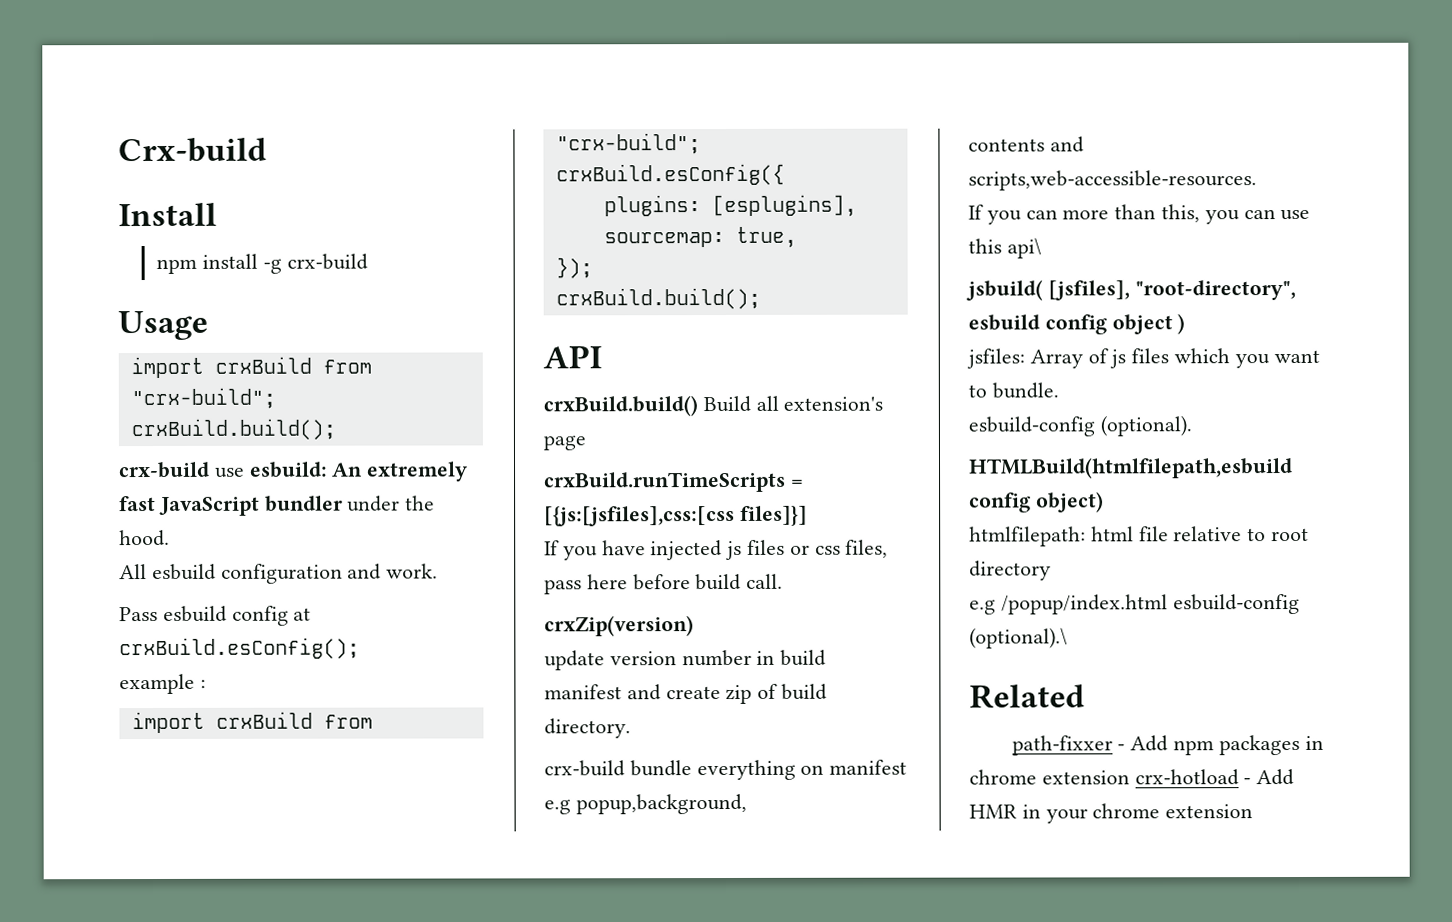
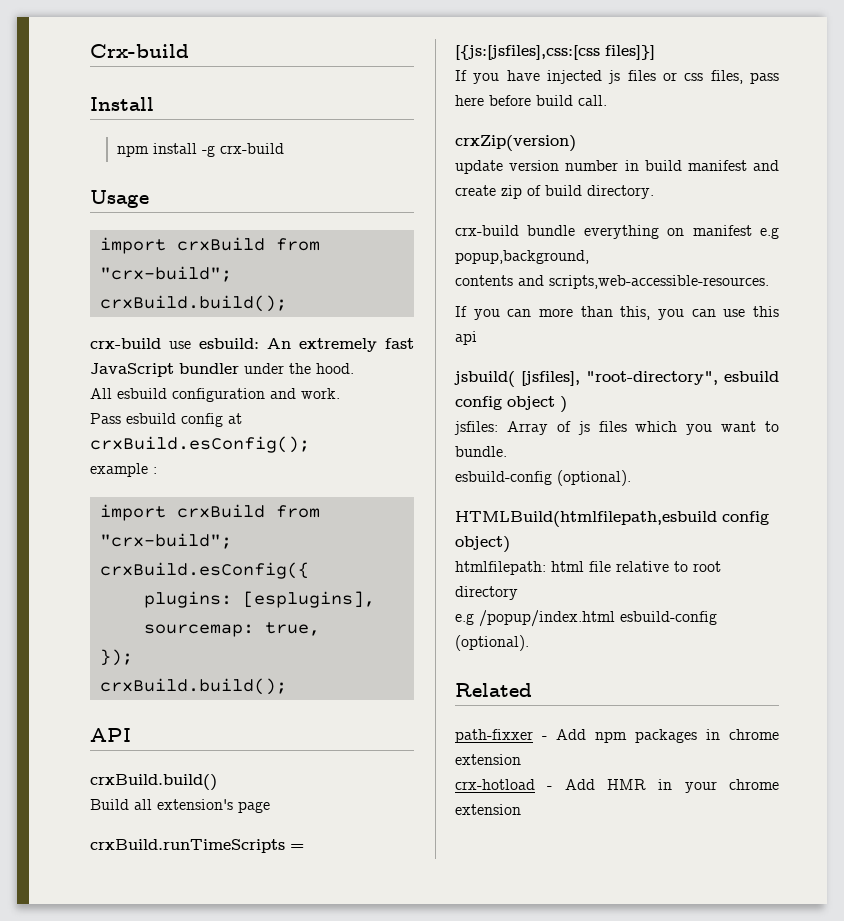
(698, 406) none -> (217, 782) //
[1006,237,1042,259] api\ -> [455,331,477,345] api
[969,627,1068,649] (optional).\ -> [455,635,529,651] (optional).
(1130, 777) none -> (521, 759) //

